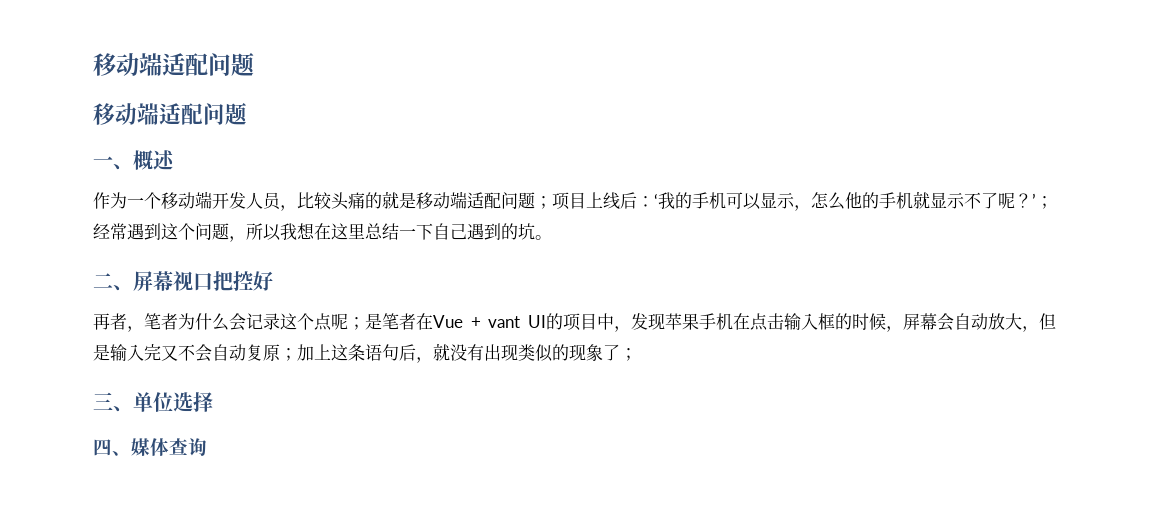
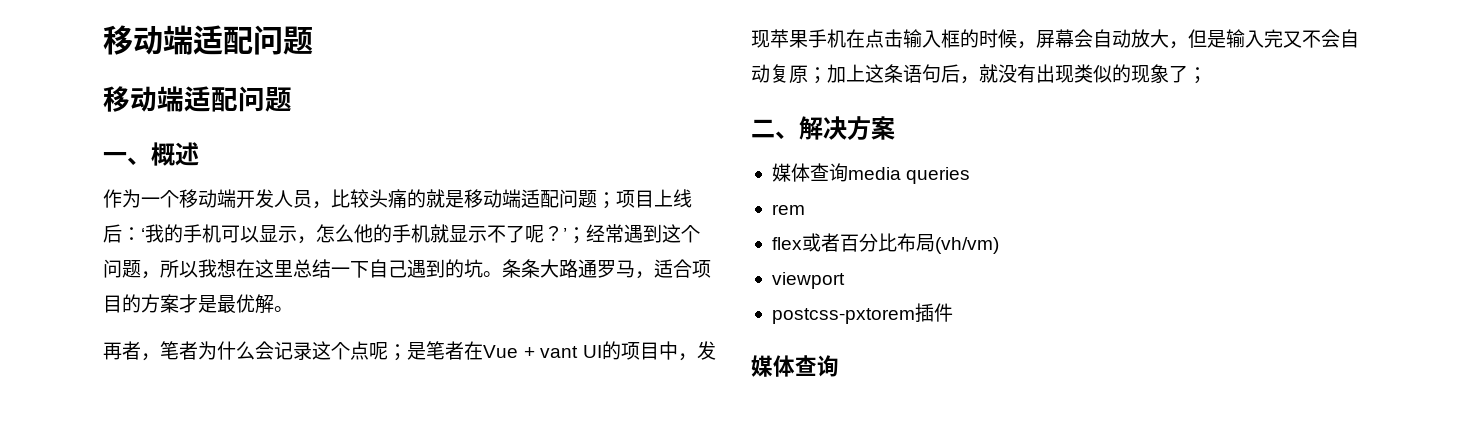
[93,271,273,291] // 二、屏幕视口把控好 -> [502,259,711,279] [103,294,293,314] 条条大路通罗马，适合项目的方案才是最优解。
[93,392,213,412] [93,439,131,456] 三、单位选择 // 四、 -> [751,116,895,140] [771,163,971,184] [771,204,805,215] [771,233,999,254] [771,272,845,289] [771,303,953,324] 二、解决方案 // 媒体查询media queries // rem // flex或者百分比布局(vh/vm) // viewport // postcss-pxtorem插件 //

